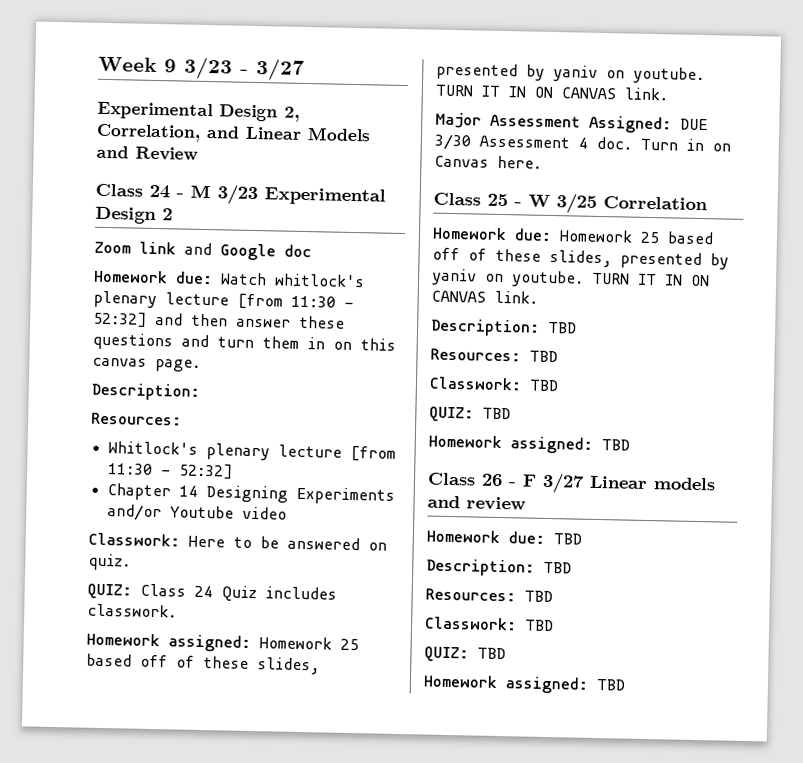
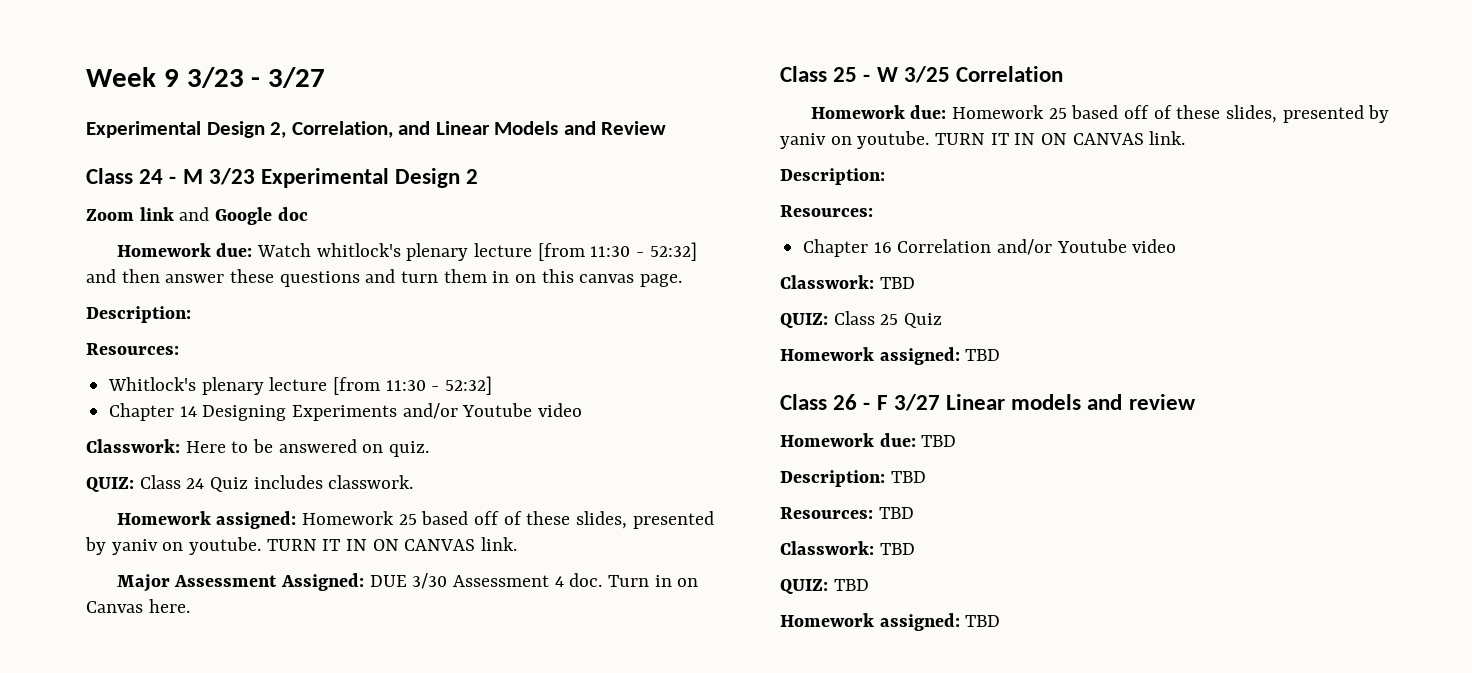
[548,321,577,334] [430,348,558,363] [429,376,559,392] [429,406,511,423] TBD // Resources: TBD // Classwork: TBD // QUIZ: TBD -> [780,205,873,217] [803,239,1177,257] [780,275,915,289] [780,311,943,328] // Resources: // Chapter 16 Correlation and/or Youtube video // Classwork: TBD // QUIZ: Class 25 Quiz

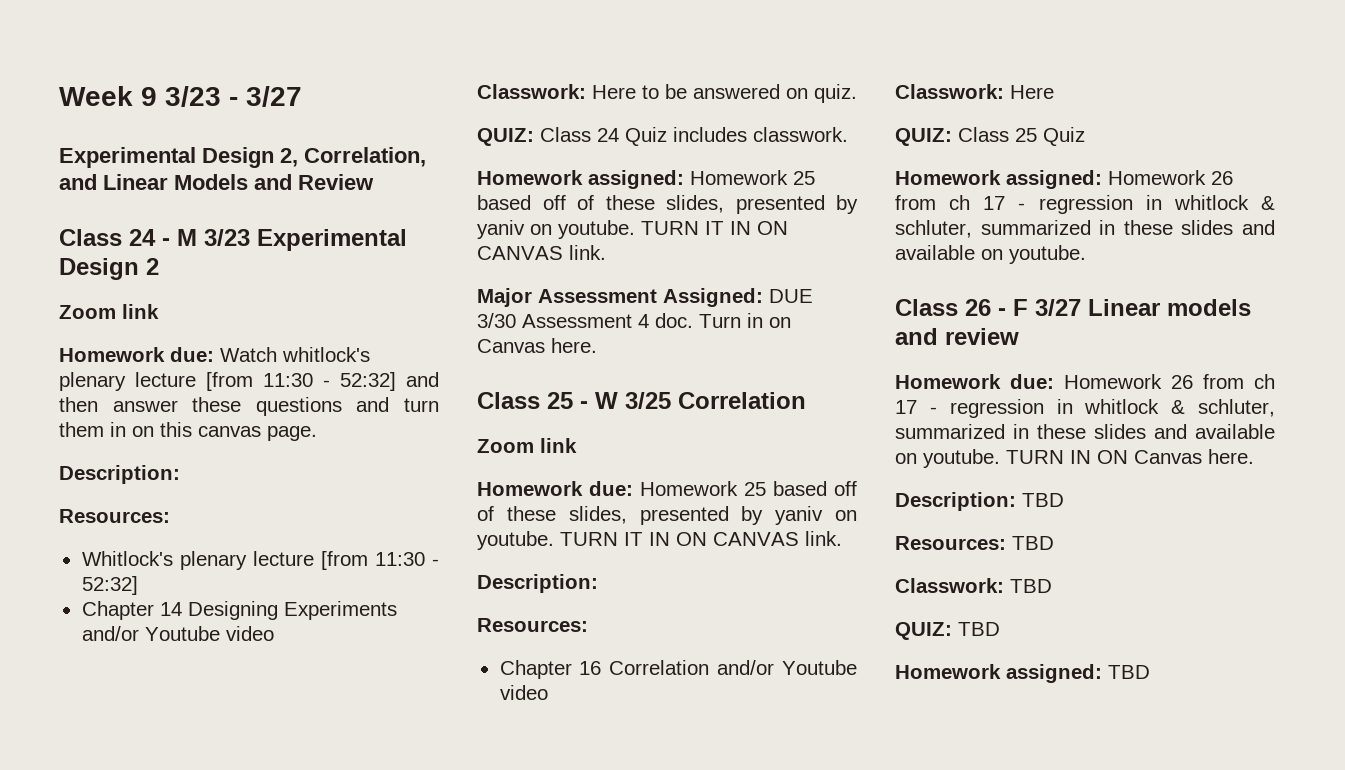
[179,207,308,225] and Google doc -> (159, 311) none
(1064, 74) none -> [477,438,577,453] // Zoom link
[879,277,915,289] TBD -> [1010,85,1054,99] Here
[965,349,1001,361] TBD -> [1108,170,1233,185] [895,195,1275,214] [895,220,1275,238] [895,245,1086,264] Homework 26 from ch 17 - regression in whitlock & schluter, summarized in these slides and available on youtube.
[921,435,957,447] TBD -> [1064,374,1275,389] [895,399,1275,418] [895,424,1275,439] [895,449,1254,468] Homework 26 from ch 17 - regression in whitlock & schluter, summarized in these slides and available on youtube. TURN IN ON Canvas here.

